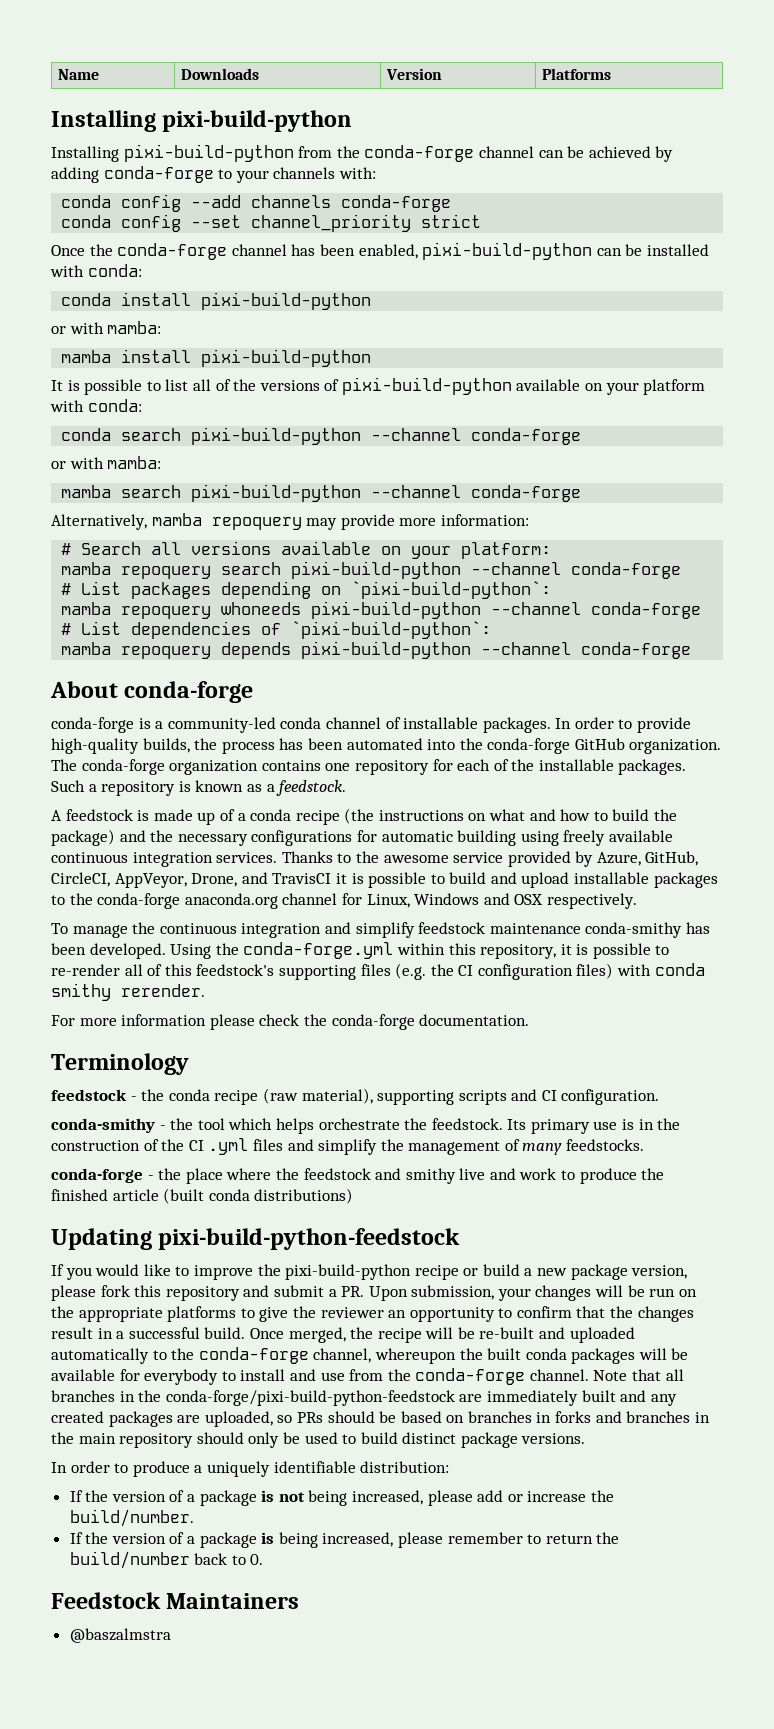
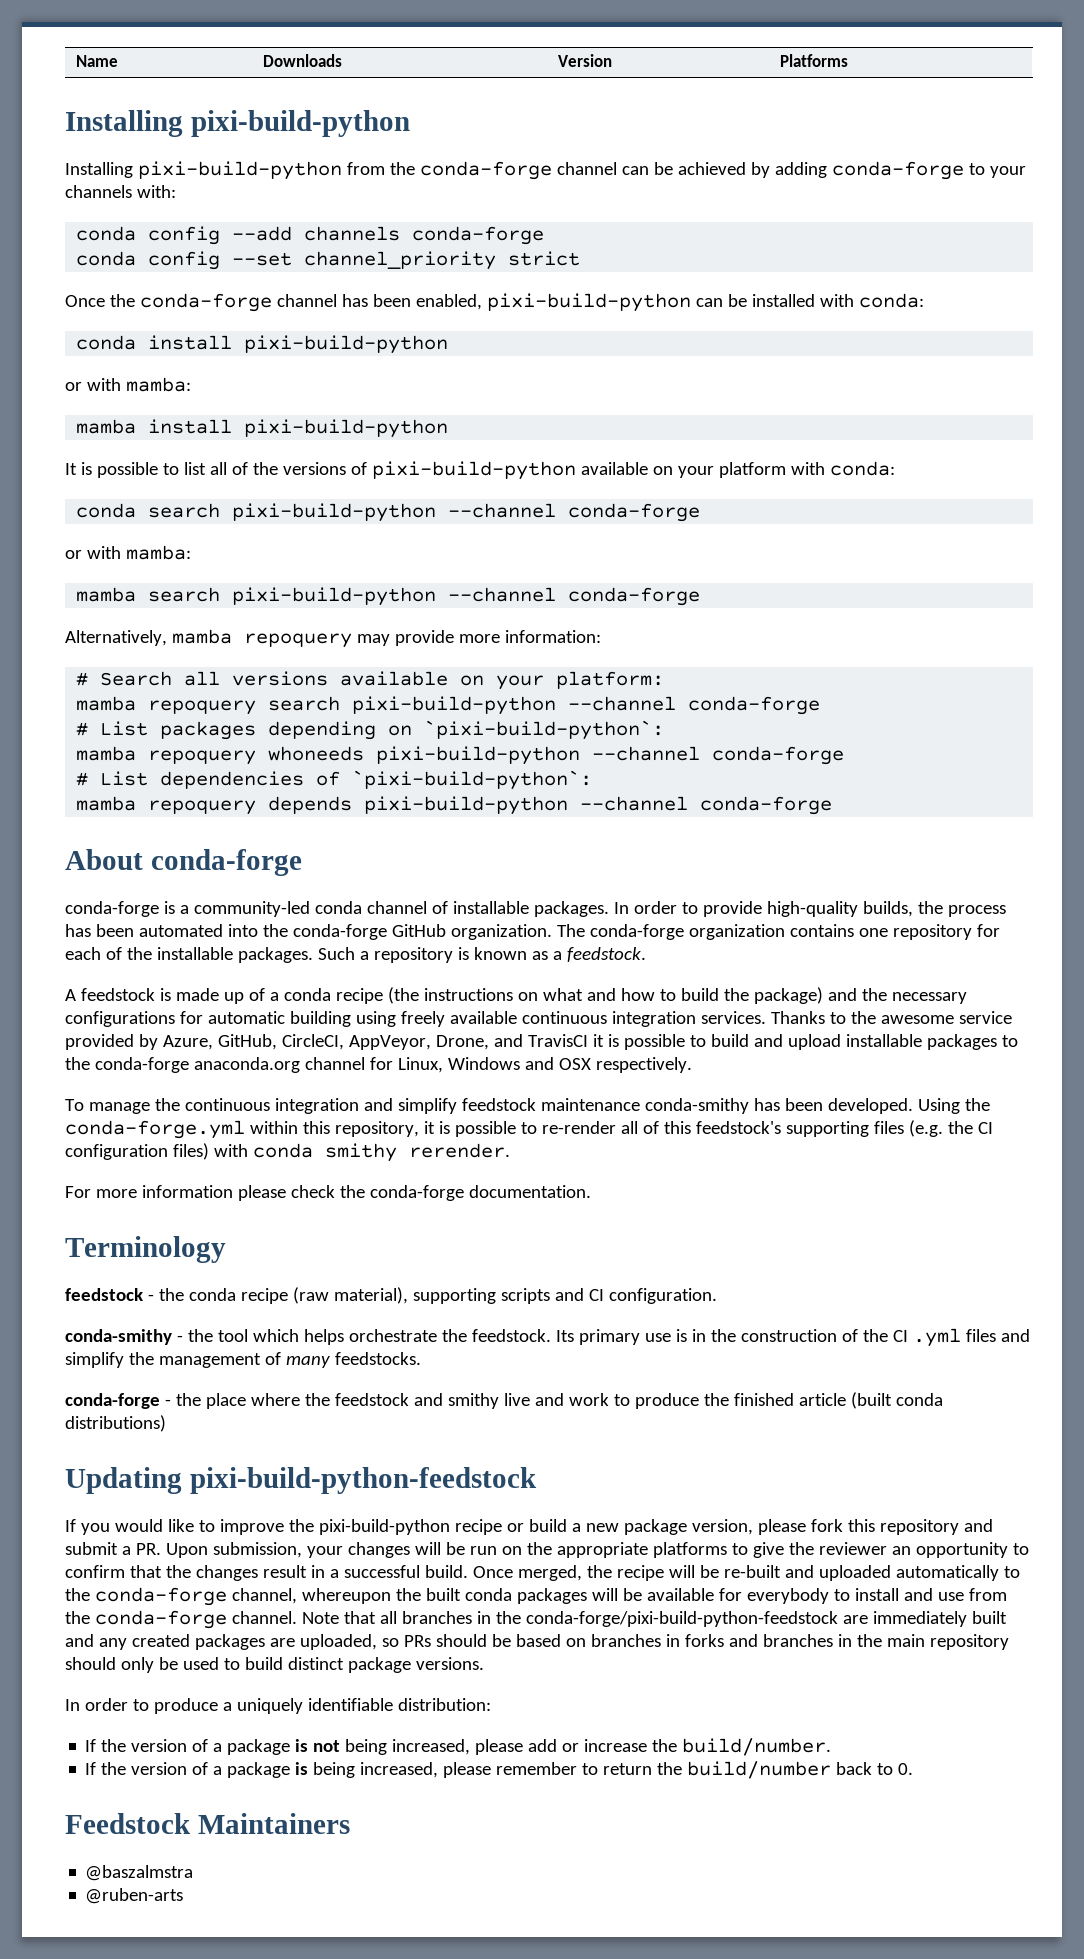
(171, 1635) none -> [85,1888,184,1904] // @ruben-arts

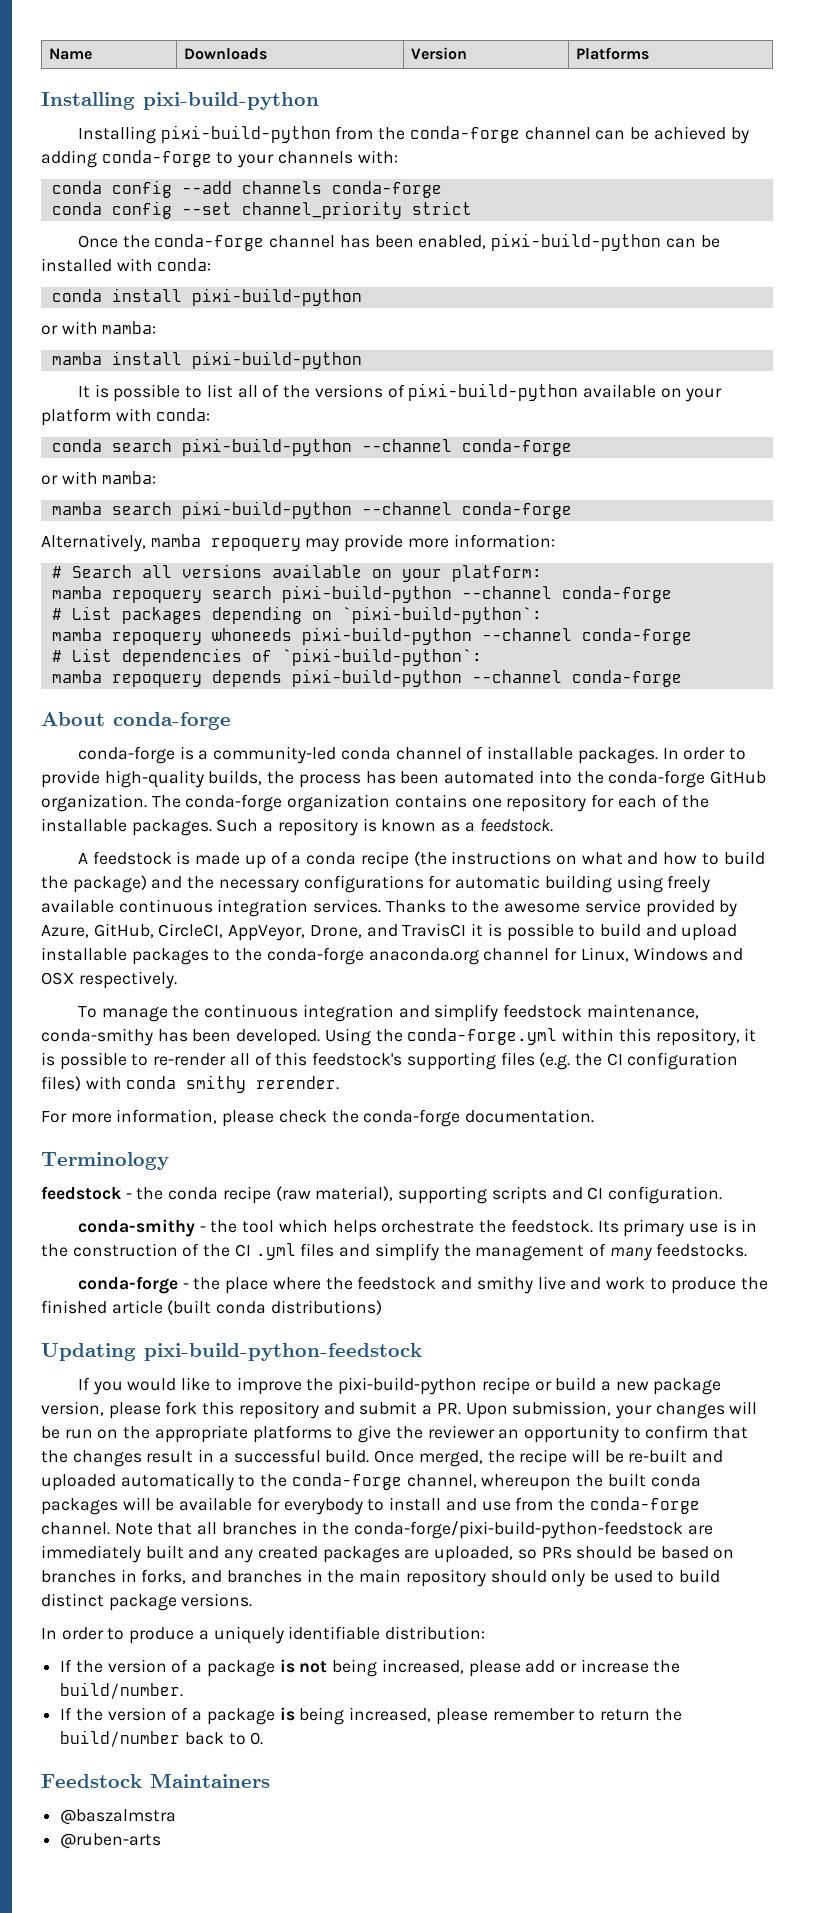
[540,1098,640,1111] maintenance -> [586,1004,699,1019] maintenance,
[141,1185,233,1198] information -> [116,1109,218,1124] information,
[684,1634,724,1647] forks -> [141,1569,187,1584] forks,

